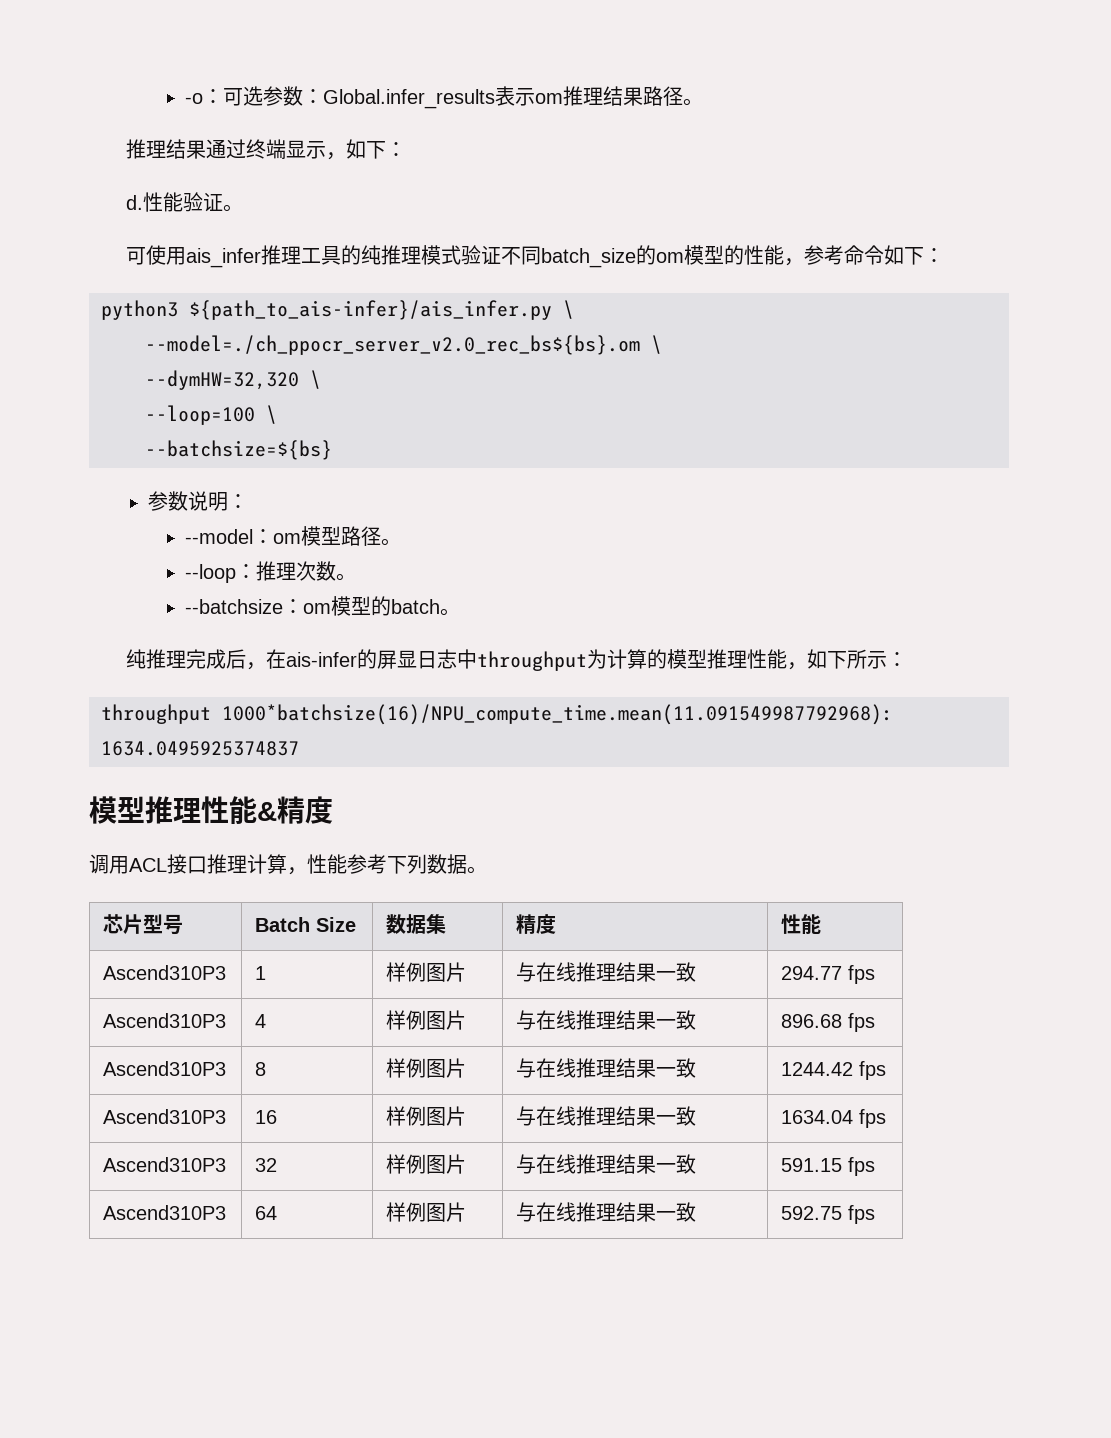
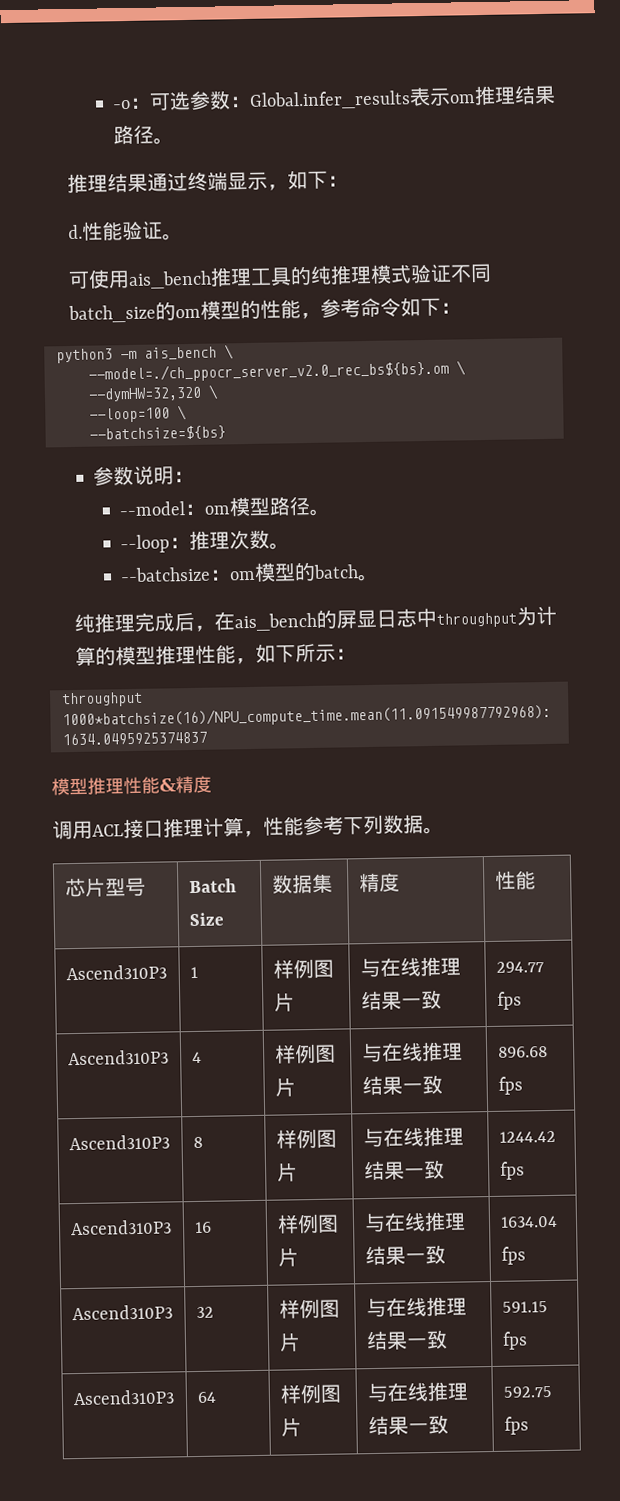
[185,248,261,268] ais_infer -> [127,270,212,290] ais_bench
[189,300,552,320] ${path_to_ais-infer}/ais_infer.py -> [119,346,217,360] -m ais_bench
[285,652,357,667] ais-infer -> [233,612,317,632] ais_bench

